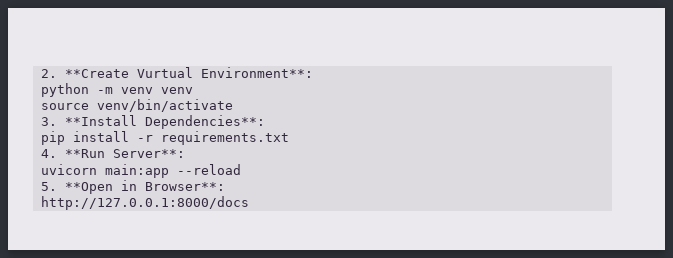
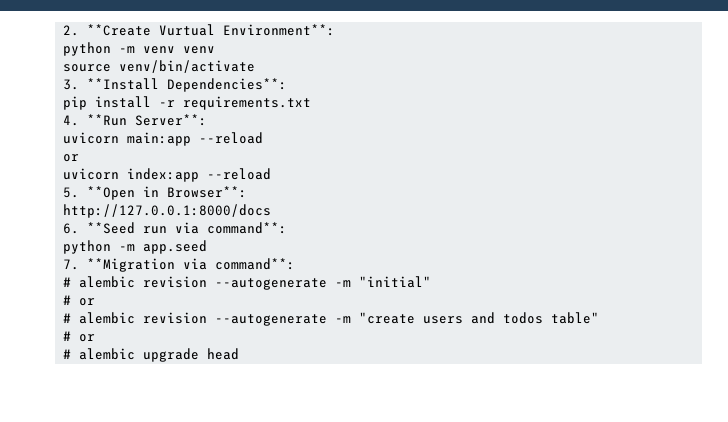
(241, 169) none -> [63,154,80,162] [63,168,272,182] // or // uvicorn index:app --reload
(249, 203) none -> [63,222,288,234] [63,240,208,254] [63,258,296,272] [63,276,432,290] [63,295,96,306] [63,312,600,326] [63,331,96,342] [63,348,240,362] // 6. **Seed run via command**: // python -m app.seed // 7. **Migration via command**: // # alembic revision --autogenerate -m "initial" // # or // # alembic revision --autogenerate -m "create users and todos table" // # or // # alembic upgrade head

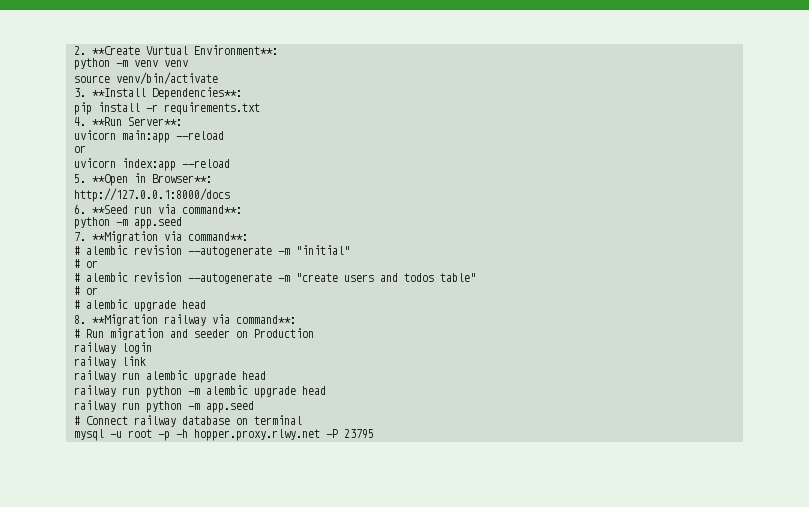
(240, 354) none -> [73,314,296,326] [73,328,314,340] [73,342,152,354] [73,356,146,368] [73,370,266,383] [73,385,326,398] [73,400,254,413] [73,415,302,427] [73,429,374,441] // 8. **Migration railway via command**: // # Run migration and seeder on Production // railway login // railway link // railway run alembic upgrade head // railway run python -m alembic upgrade head // railway run python -m app.seed // # Connect railway database on terminal // mysql -u root -p -h hopper.proxy.rlwy.net -P 23795

